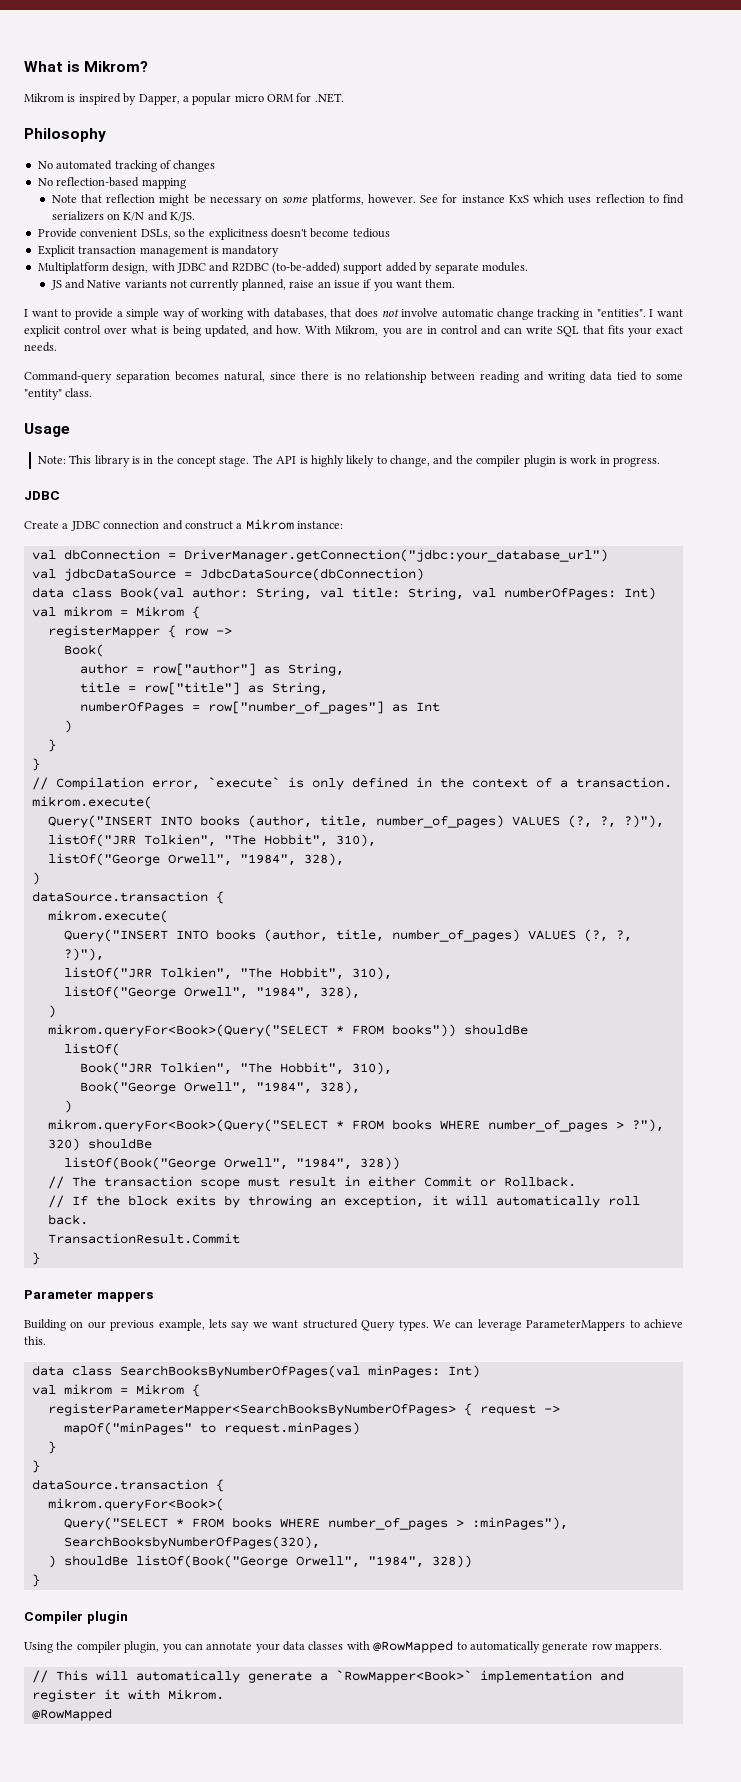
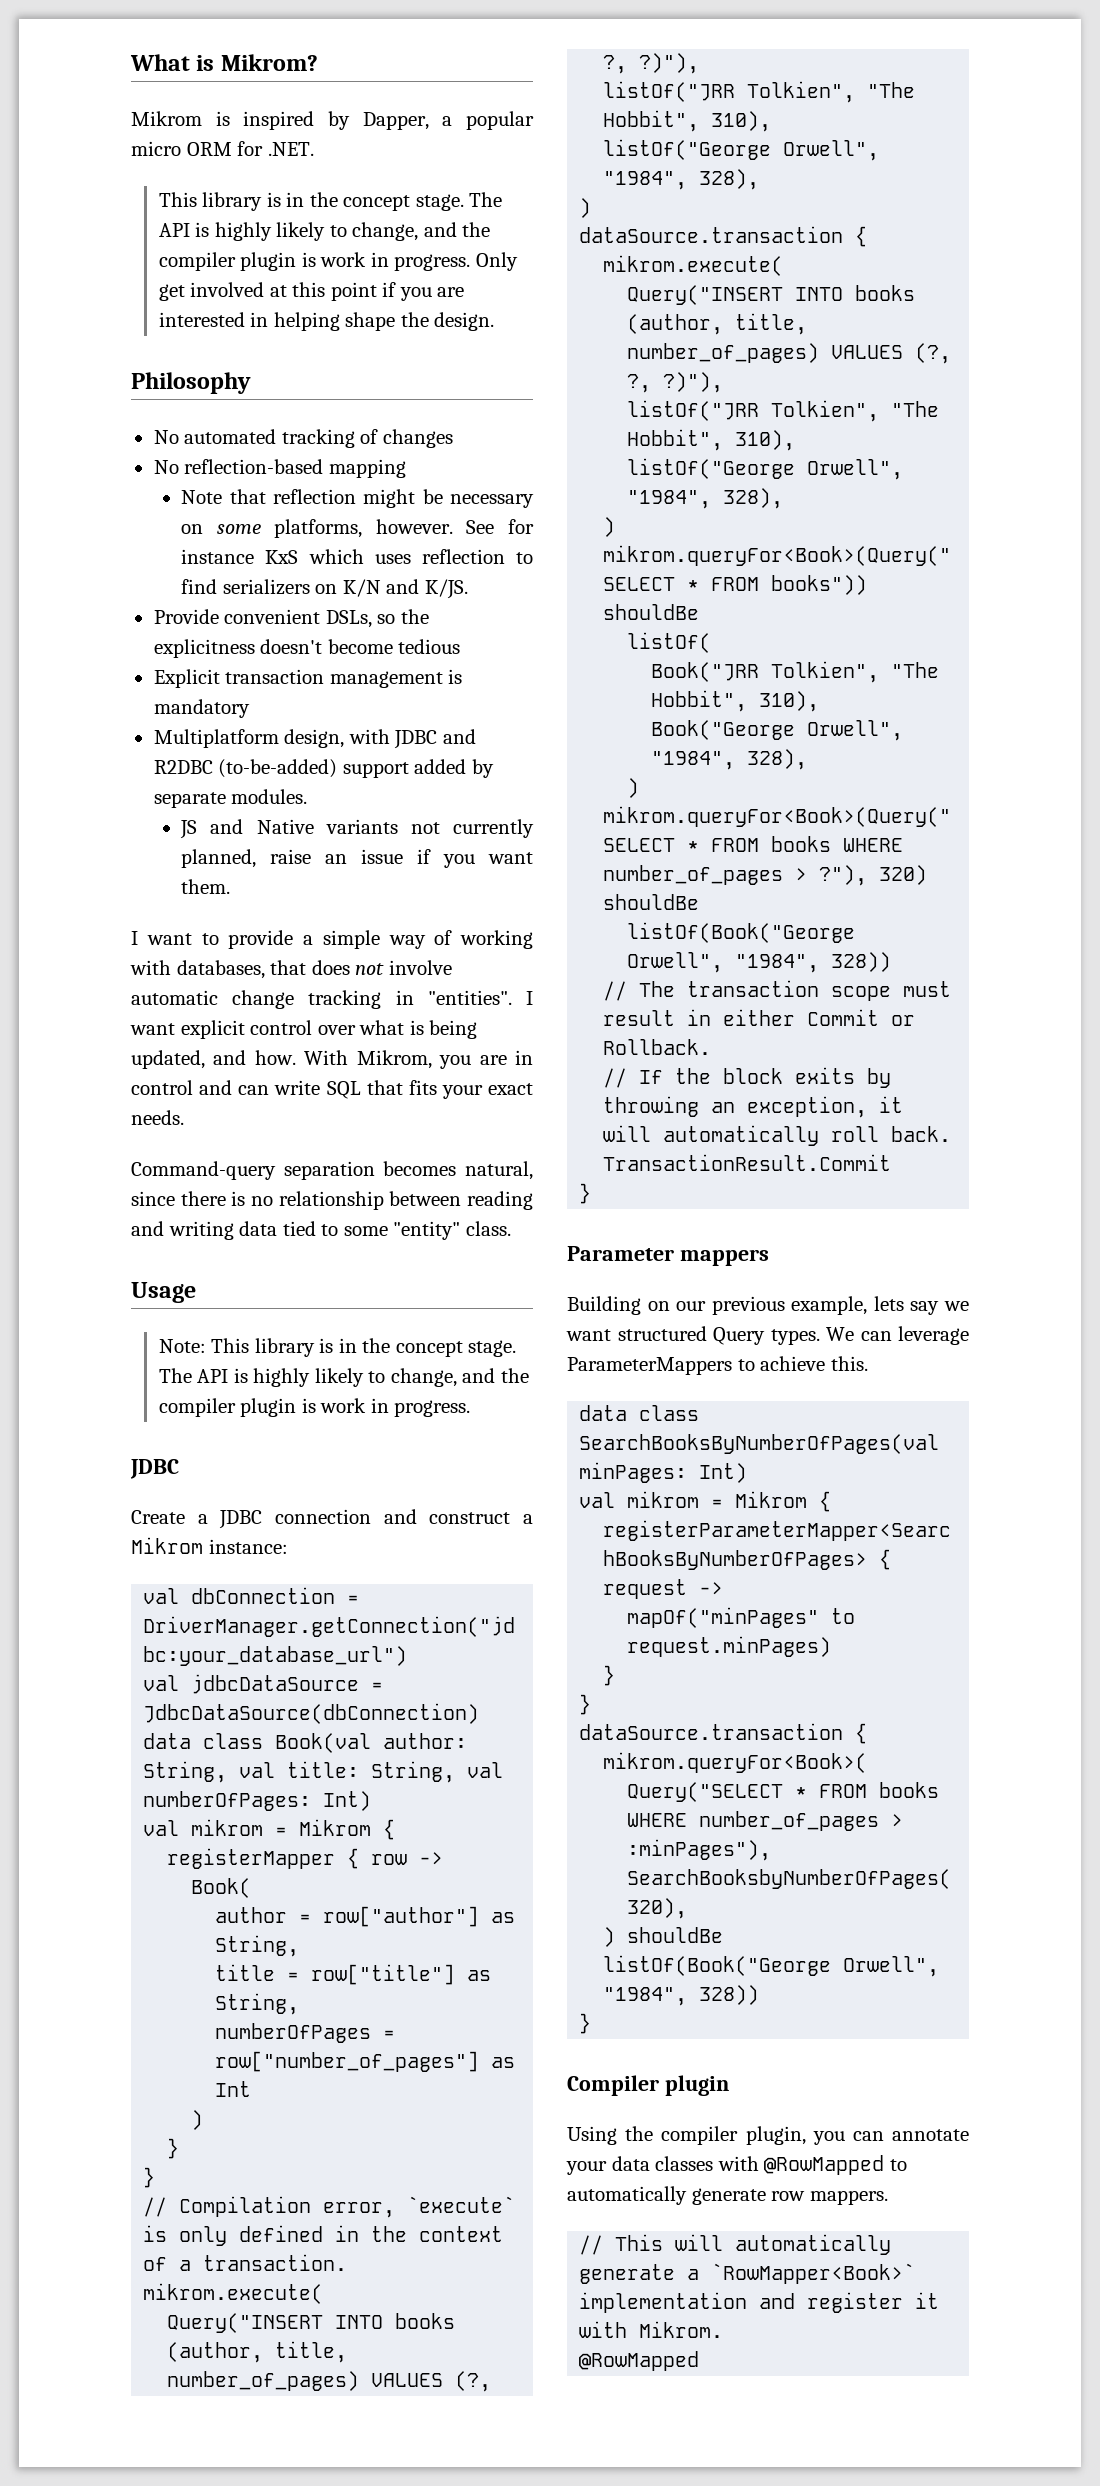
(344, 98) none -> [158,192,503,211] [158,222,491,241] [158,252,518,271] [158,282,465,301] [158,312,495,331] // This library is in the concept stage. The API is highly likely to change, and the compiler plugin is work in progress. Only get involved at this point if you are interested in helping shape the design.

